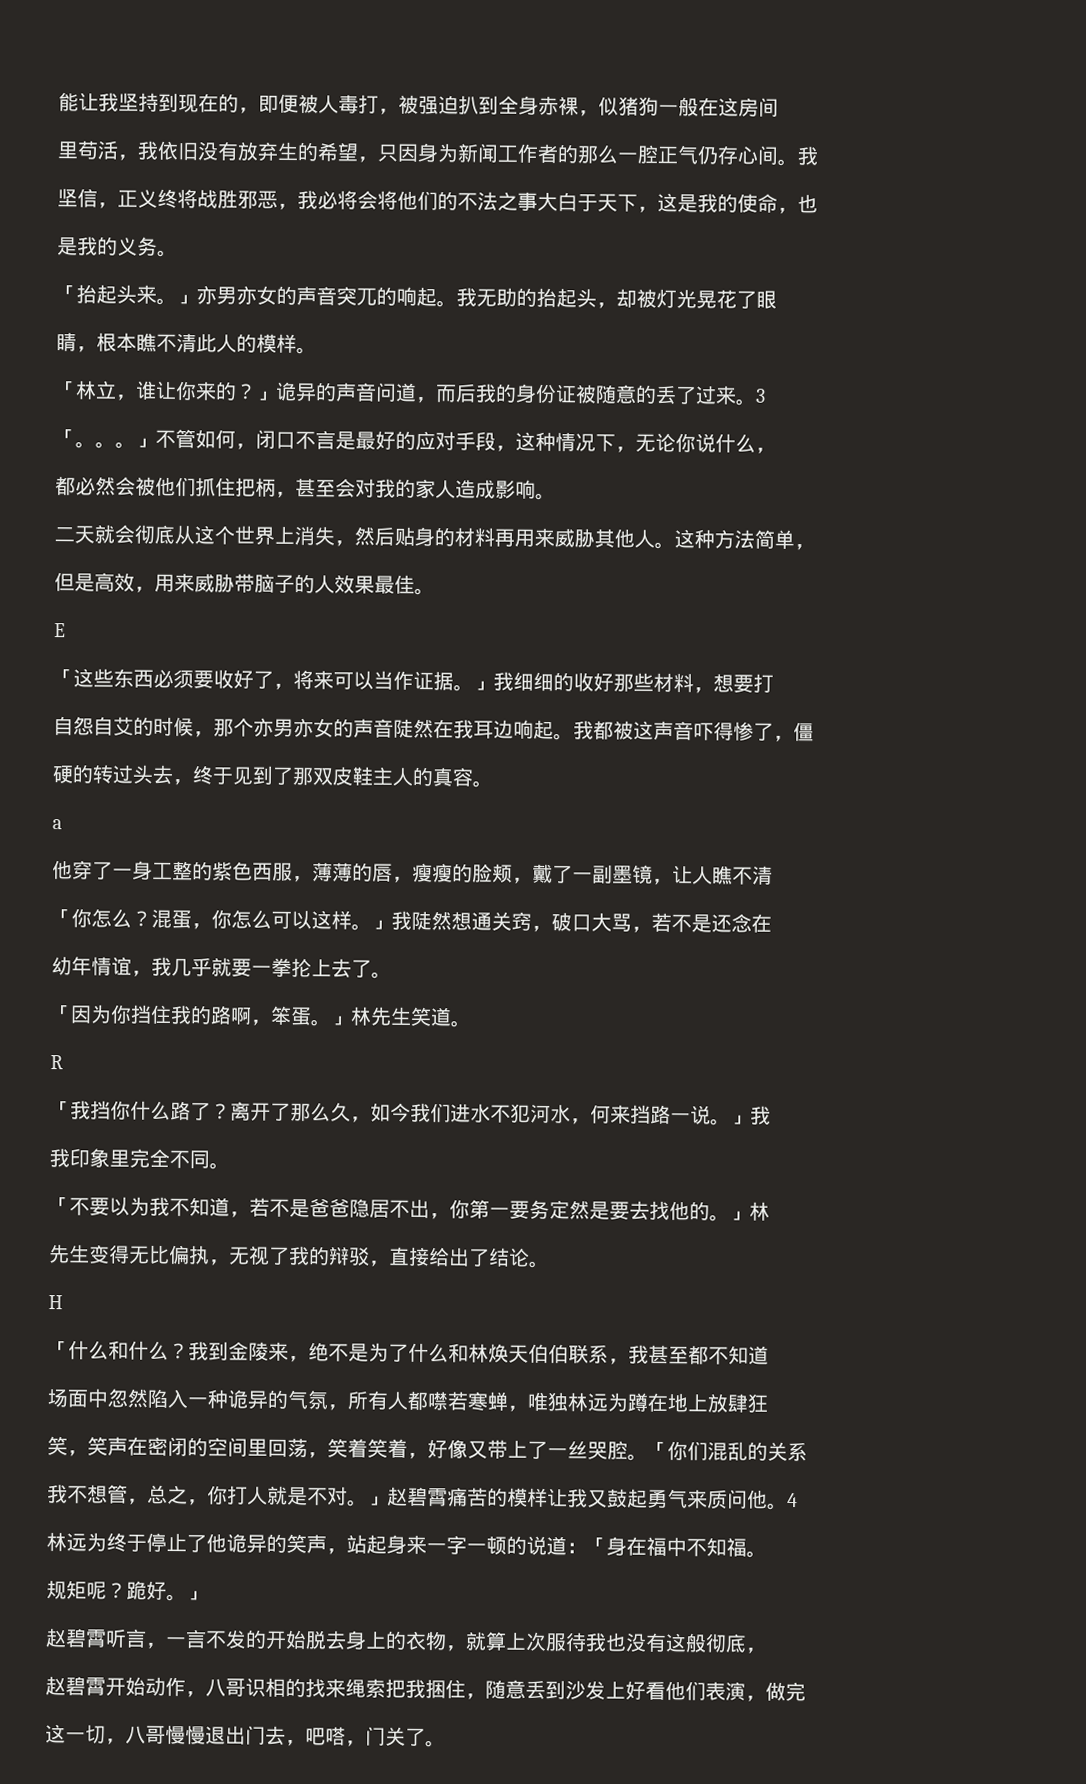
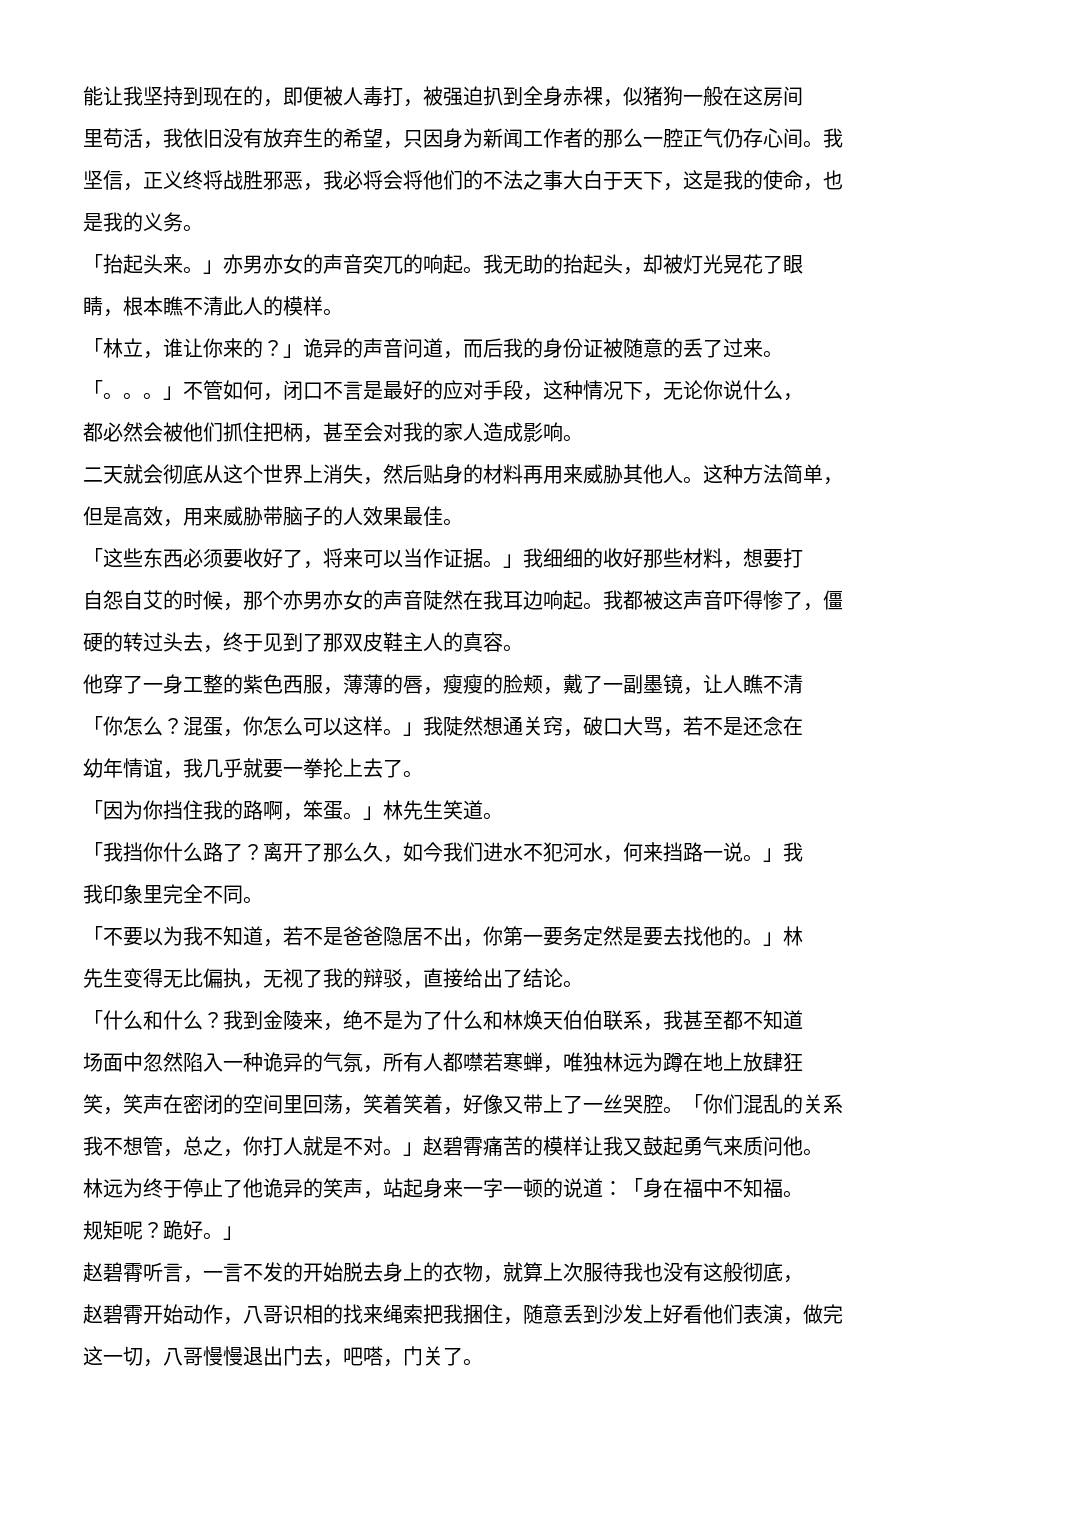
[755,388,766,403] 3 -> (783, 354) none
[54,623,66,638] // E -> (463, 522) none
[52,819,62,830] // a -> (523, 648) none
[50,1055,64,1070] // R -> (503, 816) none
[48,1295,63,1310] // H -> (583, 984) none
[787,1492,798,1508] 4 -> (823, 1152) none

